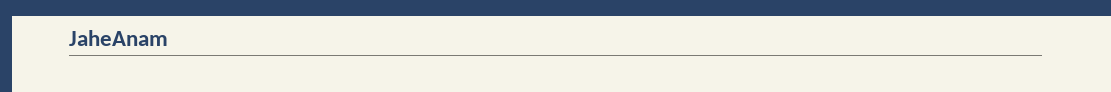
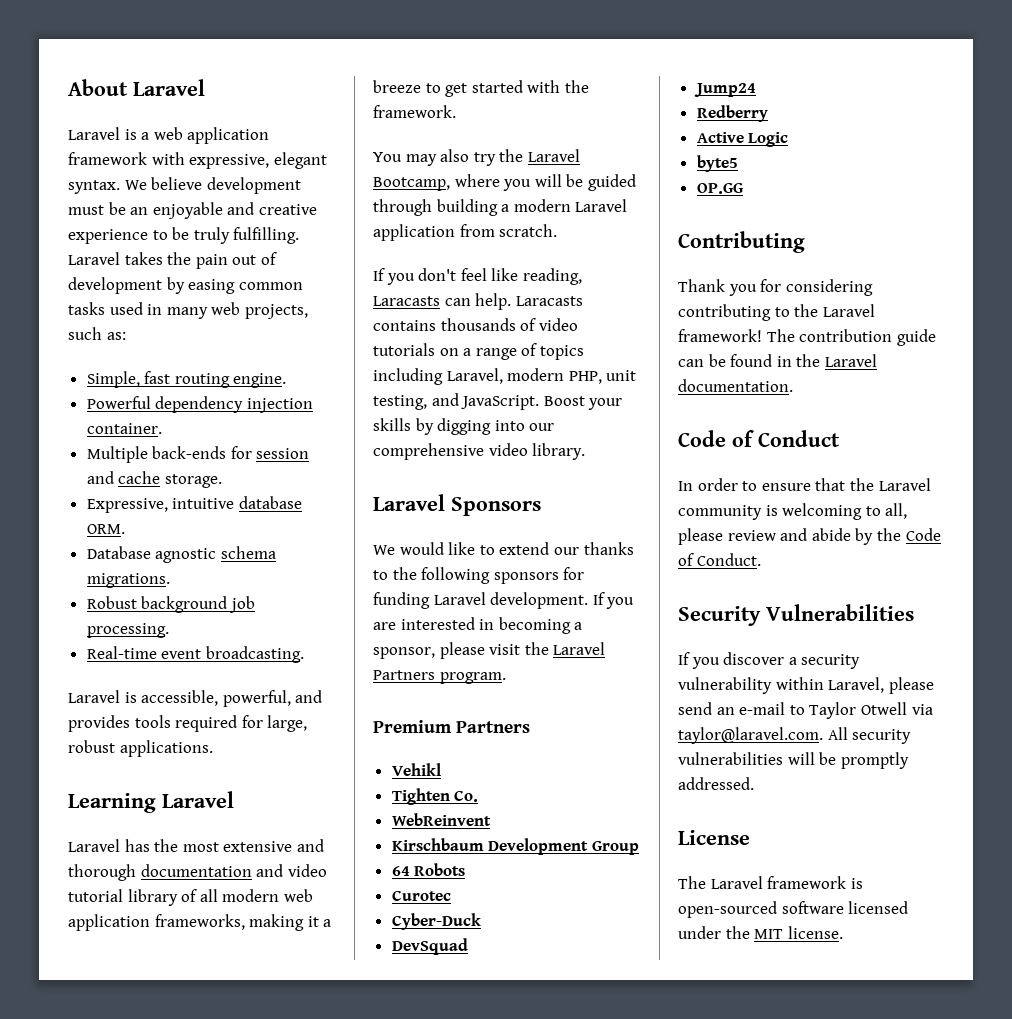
[69,30,168,46] JaheAnam -> [68,79,205,96] [68,127,270,144] [68,152,327,169] [68,177,301,194] [68,202,317,219] [68,227,300,244] [68,252,277,269] [68,277,303,294] [68,302,308,319] [68,327,126,340] [86,371,287,388] [86,396,313,413] [86,423,162,434] [86,446,310,463] [86,471,222,488] [86,496,302,513] [86,524,125,534] [86,546,276,563] [86,573,170,588] [86,596,255,613] [86,623,169,638] [86,646,304,663] [68,690,323,707] [68,715,308,732] [68,740,213,757] [68,791,234,813] [68,839,324,852] [68,864,327,881] [68,889,313,906] [68,914,332,931] [373,80,589,97] [373,105,456,118] [373,149,580,166] [373,174,636,191] [373,199,628,216] [373,224,558,241] [373,268,582,285] [373,293,583,310] [373,318,578,331] [373,343,584,360] [373,368,637,385] [373,393,623,410] [373,418,555,435] [373,443,586,460] [373,494,541,516] [373,542,634,555] [373,567,585,584] [373,592,635,609] [373,617,583,634] [373,642,606,659] [373,670,506,684] [373,720,531,733] [391,763,441,776] [391,788,479,805] [391,813,491,826] [391,838,639,855] [391,863,466,876] [391,890,451,901] [391,913,481,930] [391,938,468,955] [693,83,756,97] [696,105,768,122] [696,132,789,147] [696,155,738,172] [696,183,743,194] [678,231,805,253] [678,279,873,296] [678,304,875,321] [678,329,936,346] [678,354,877,367] [678,379,793,392] [678,430,840,447] [678,478,931,491] [678,503,908,520] [678,528,941,545] [678,553,761,566] [678,604,914,626] [678,652,861,669] [678,677,934,694] [678,702,933,719] [678,727,912,744] [678,752,909,769] [678,777,754,790] [678,830,750,845] [678,876,863,889] [678,901,909,918] [678,926,843,939] About Laravel // Laravel is a web application framework with expressive, elegant syntax. We believe development must be an enjoyable and creative experience to be truly fulfilling. Laravel takes the pain out of development by easing common tasks used in many web projects, such as: // Simple, fast routing engine. // Powerful dependency injection container. // Multiple back-ends for session and cache storage. // Expressive, intuitive database ORM. // Database agnostic schema migrations. // Robust background job processing. // Real-time event broadcasting. // Laravel is accessible, powerful, and provides tools required for large, robust applications. // Learning Laravel // Laravel has the most extensive and thorough documentation and video tutorial library of all modern web application frameworks, making it a breeze to get started with the framework. // You may also try the Laravel Bootcamp, where you will be guided through building a modern Laravel application from scratch. // If you don't feel like reading, Laracasts can help. Laracasts contains thousands of video tutorials on a range of topics including Laravel, modern PHP, unit testing, and JavaScript. Boost your skills by digging into our comprehensive video library. // Laravel Sponsors // We would like to extend our thanks to the following sponsors for funding Laravel development. If you are interested in becoming a sponsor, please visit the Laravel Partners program. // Premium Partners // Vehikl // Tighten Co. // WebReinvent // Kirschbaum Development Group // 64 Robots // Curotec // Cyber-Duck // DevSquad // Jump24 // Redberry // Active Logic // byte5 // OP.GG // Contributing // Thank you for considering contributing to the Laravel framework! The contribution guide can be found in the Laravel documentation. // Code of Conduct // In order to ensure that the Laravel community is welcoming to all, please review and abide by the Code of Conduct. // Security Vulnerabilities // If you discover a security vulnerability within Laravel, please send an e-mail to Taylor Otwell via taylor@laravel.com. All security vulnerabilities will be promptly addressed. // License // The Laravel framework is open-sourced software licensed under the MIT license.

